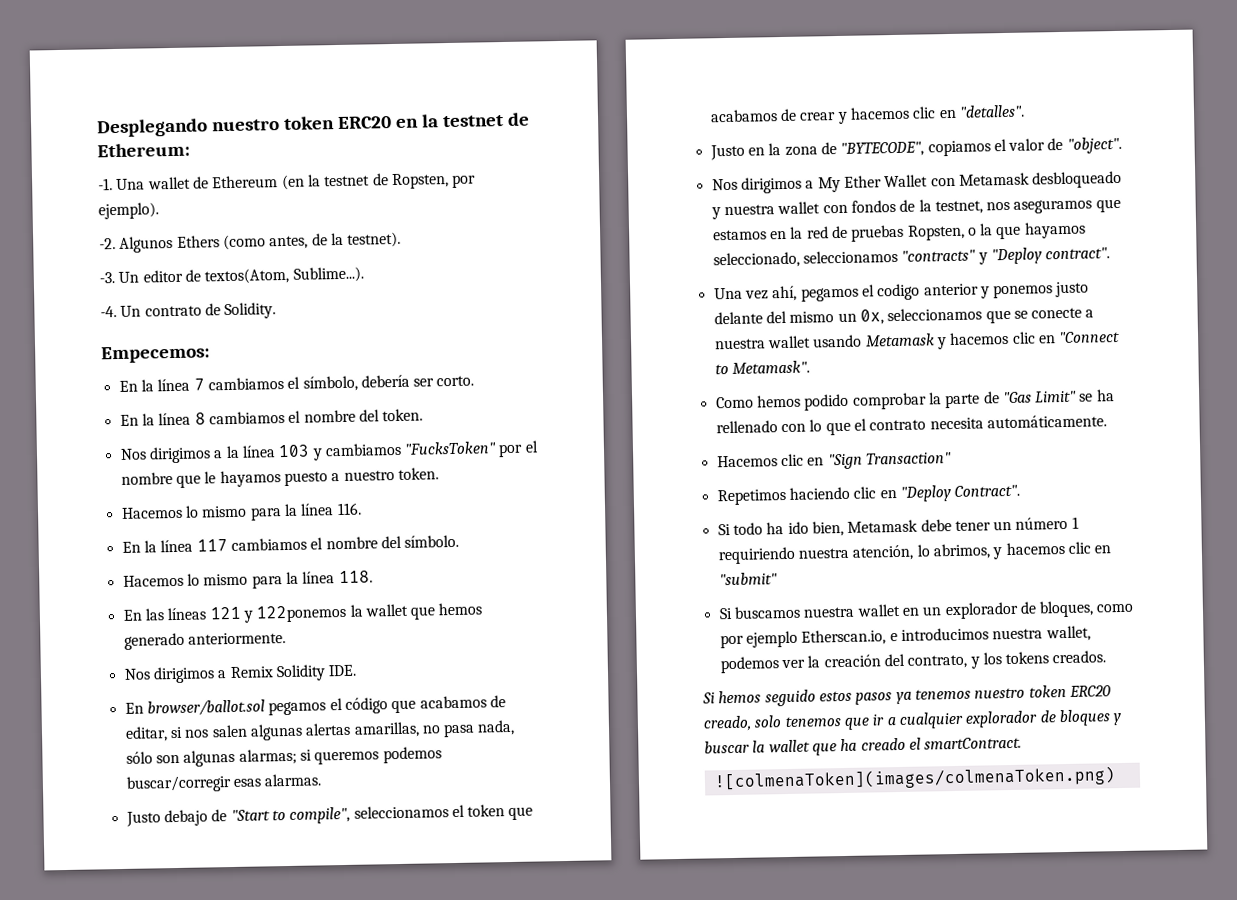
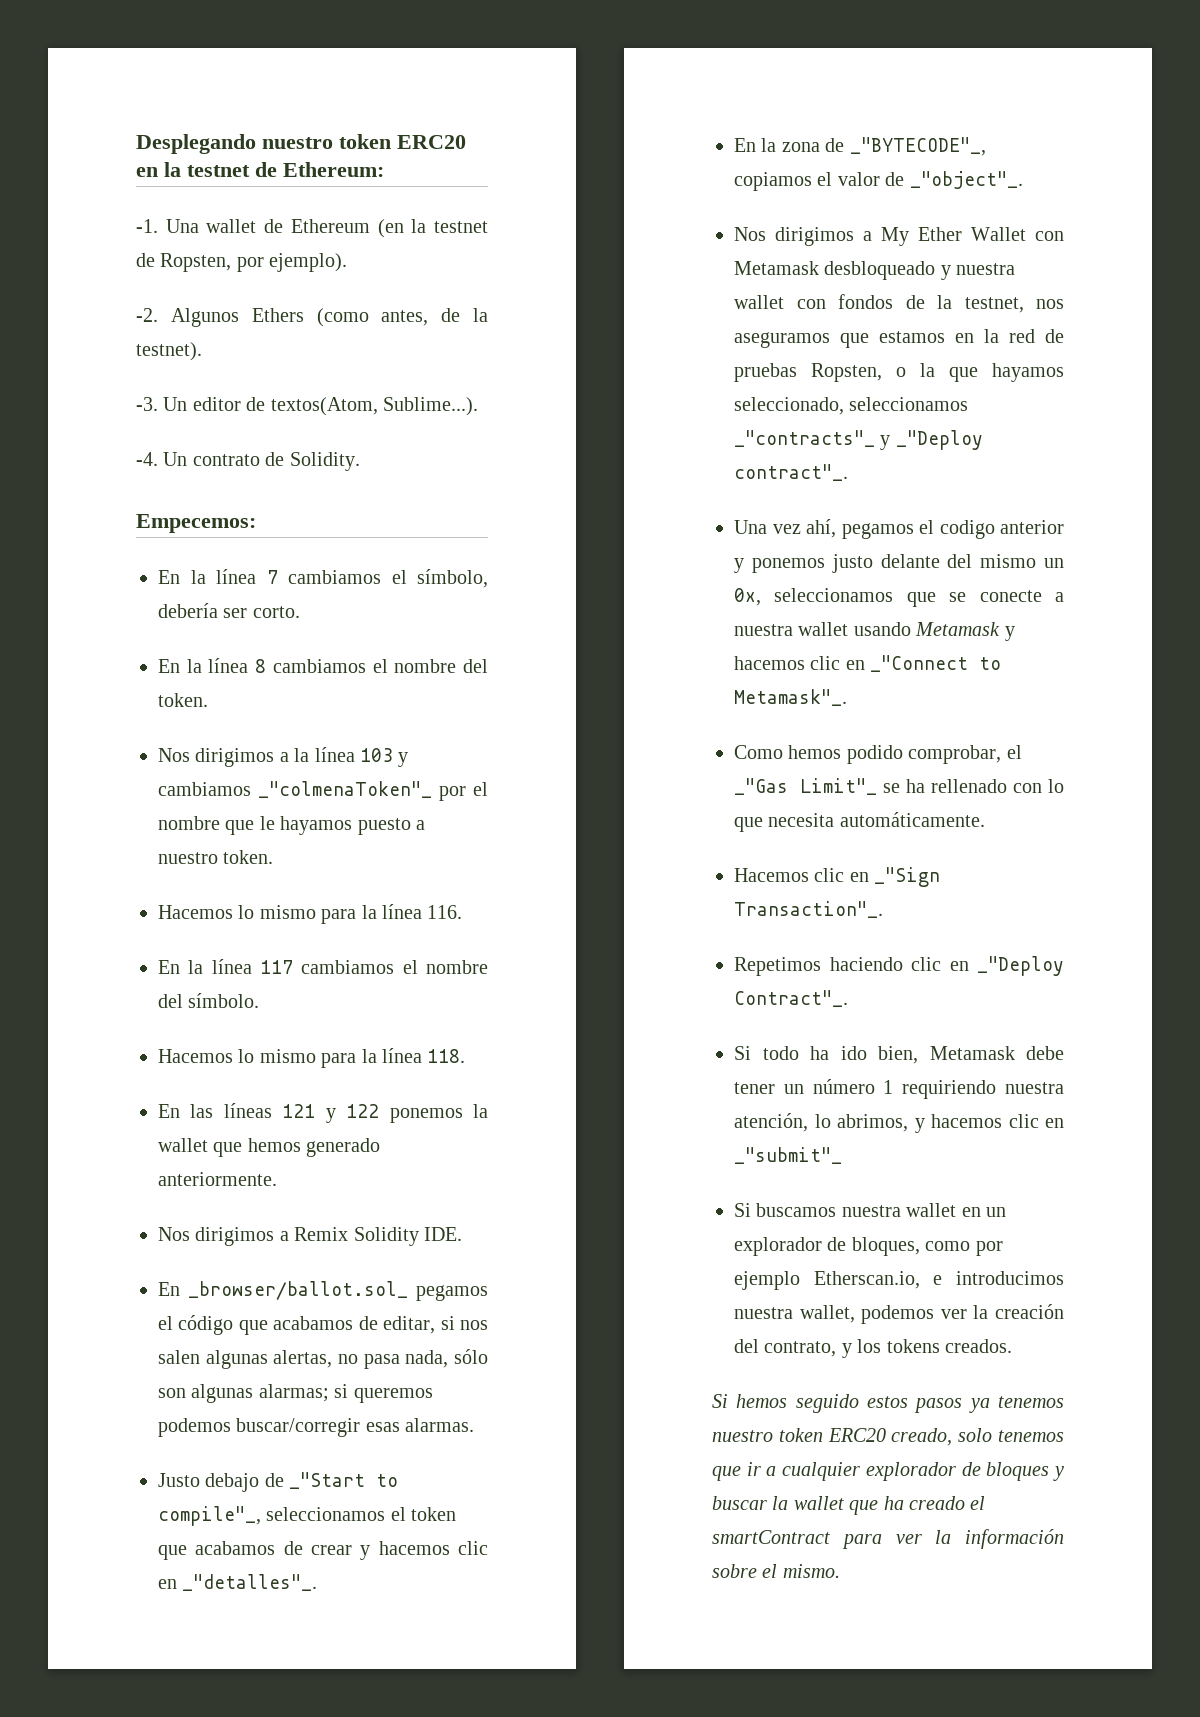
[404,441,498,455] "FucksToken" -> [258,781,432,798] _"colmenaToken"_
[256,604,348,623] 122ponemos -> [346,1104,463,1123] 122 ponemos
[146,699,265,717] browser/ballot.sol -> [188,1281,408,1300] _browser/ballot.sol_
[305,721,420,738] alertas amarillas, -> [273,1350,333,1368] alertas,
[230,806,351,824] "Start to compile", -> [289,1472,399,1489] [158,1506,261,1526] _"Start to compile"_,
[958,104,1025,118] [709,144,765,161] "detalles". // Justo en -> [182,1574,318,1591] [734,138,756,152] _"detalles"_. // En
[840,141,925,157] "BYTECODE", -> [849,137,986,156] _"BYTECODE"_,
[1066,136,1122,154] "object". -> [909,171,1023,189] _"object"_.
[901,247,1111,265] "contracts" y "Deploy contract". -> [734,430,983,450] [734,464,848,481] _"contracts"_ y _"Deploy contract"_.
[1058,330,1121,344] [714,360,810,375] "Connect to Metamask". -> [870,655,1002,672] [734,689,847,706] _"Connect to Metamask"_.
[852,390,1078,410] comprobar la parte de "Gas Limit" -> [908,745,1022,764] [734,778,878,795] comprobar, el _"Gas Limit"_
[853,418,927,431] el contrato -> (763, 824) none
[827,452,952,470] "Sign Transaction" -> [874,867,941,887] [734,901,883,918] _"Sign Transaction"_.
[899,484,1021,502] "Deploy Contract". -> [977,956,1064,976] [734,990,848,1007] _"Deploy Contract"_.
[718,572,778,586] "submit" -> [734,1147,842,1164] _"submit"_
[924,736,1023,750] [713,766,1116,792] smartContract. // ![colmenaToken](images/colmenaToken.png) -> [712,1529,1064,1549] [712,1564,840,1578] smartContract para ver la información sobre el mismo.

